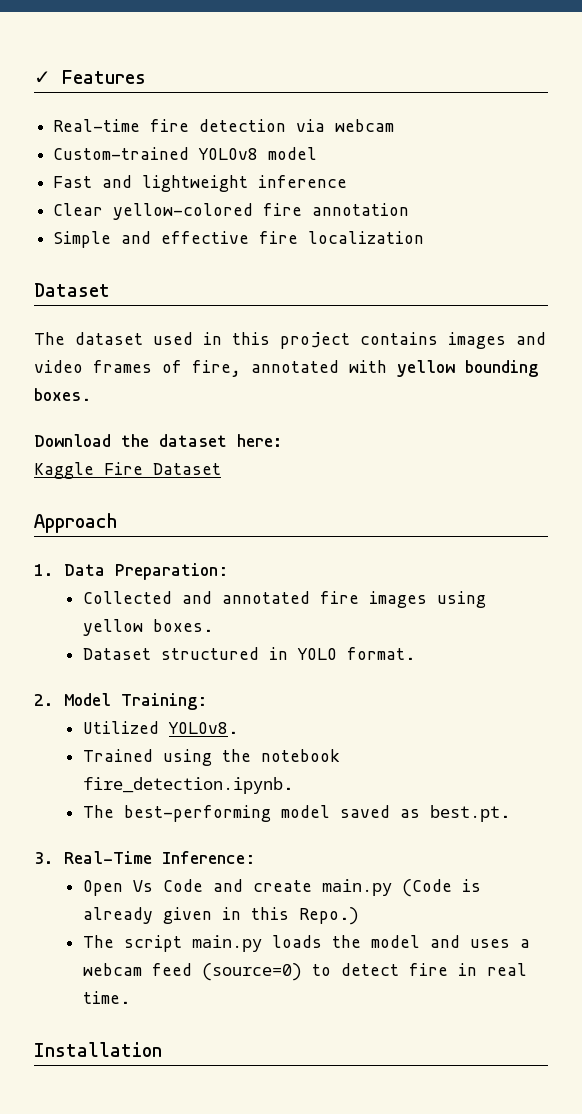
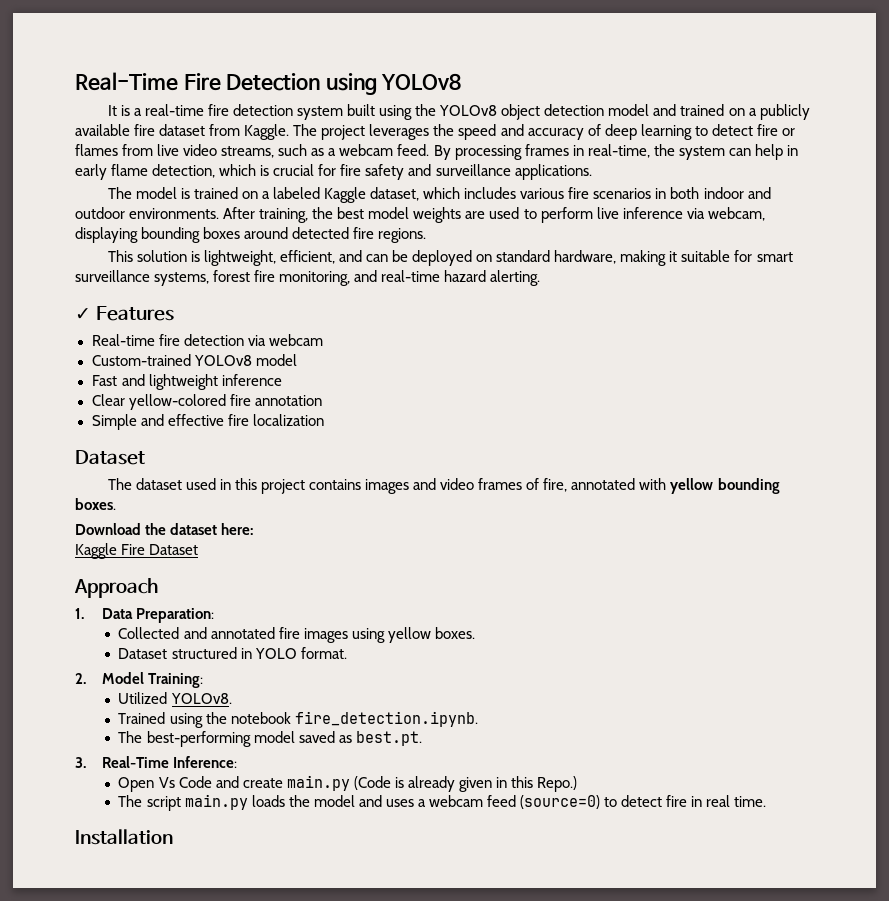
(34, 77) none -> [75,72,462,95] [107,104,810,120] [75,124,795,140] [75,144,798,160] [75,164,592,180] [107,187,771,203] [75,207,765,223] [75,227,427,243] [107,250,793,266] [75,270,541,286] Real-Time Fire Detection using YOLOv8 // It is a real-time fire detection system built using the YOLOv8 object detection model and trained on a publicly available fire dataset from Kaggle. The project leverages the speed and accuracy of deep learning to detect fire or flames from live video streams, such as a webcam feed. By processing frames in real-time, the system can help in early flame detection, which is crucial for fire safety and surveillance applications. // The model is trained on a labeled Kaggle dataset, which includes various fire scenarios in both indoor and outdoor environments. After training, the best model weights are used to perform live inference via webcam, displaying bounding boxes around detected fire regions. // This solution is lightweight, efficient, and can be deployed on standard hardware, making it suitable for smart surveillance systems, forest fire monitoring, and real-time hazard alerting. //

